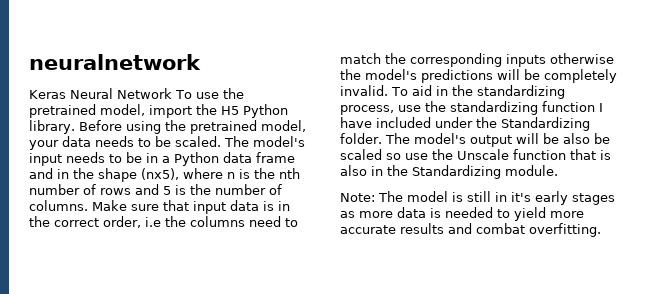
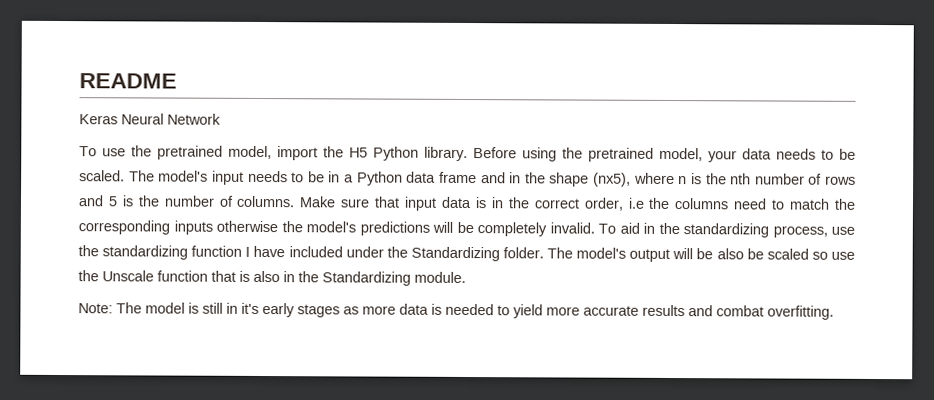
[29,54,201,70] neuralnetwork -> [79,73,177,89] README
(172, 93) none -> (221, 119) //

